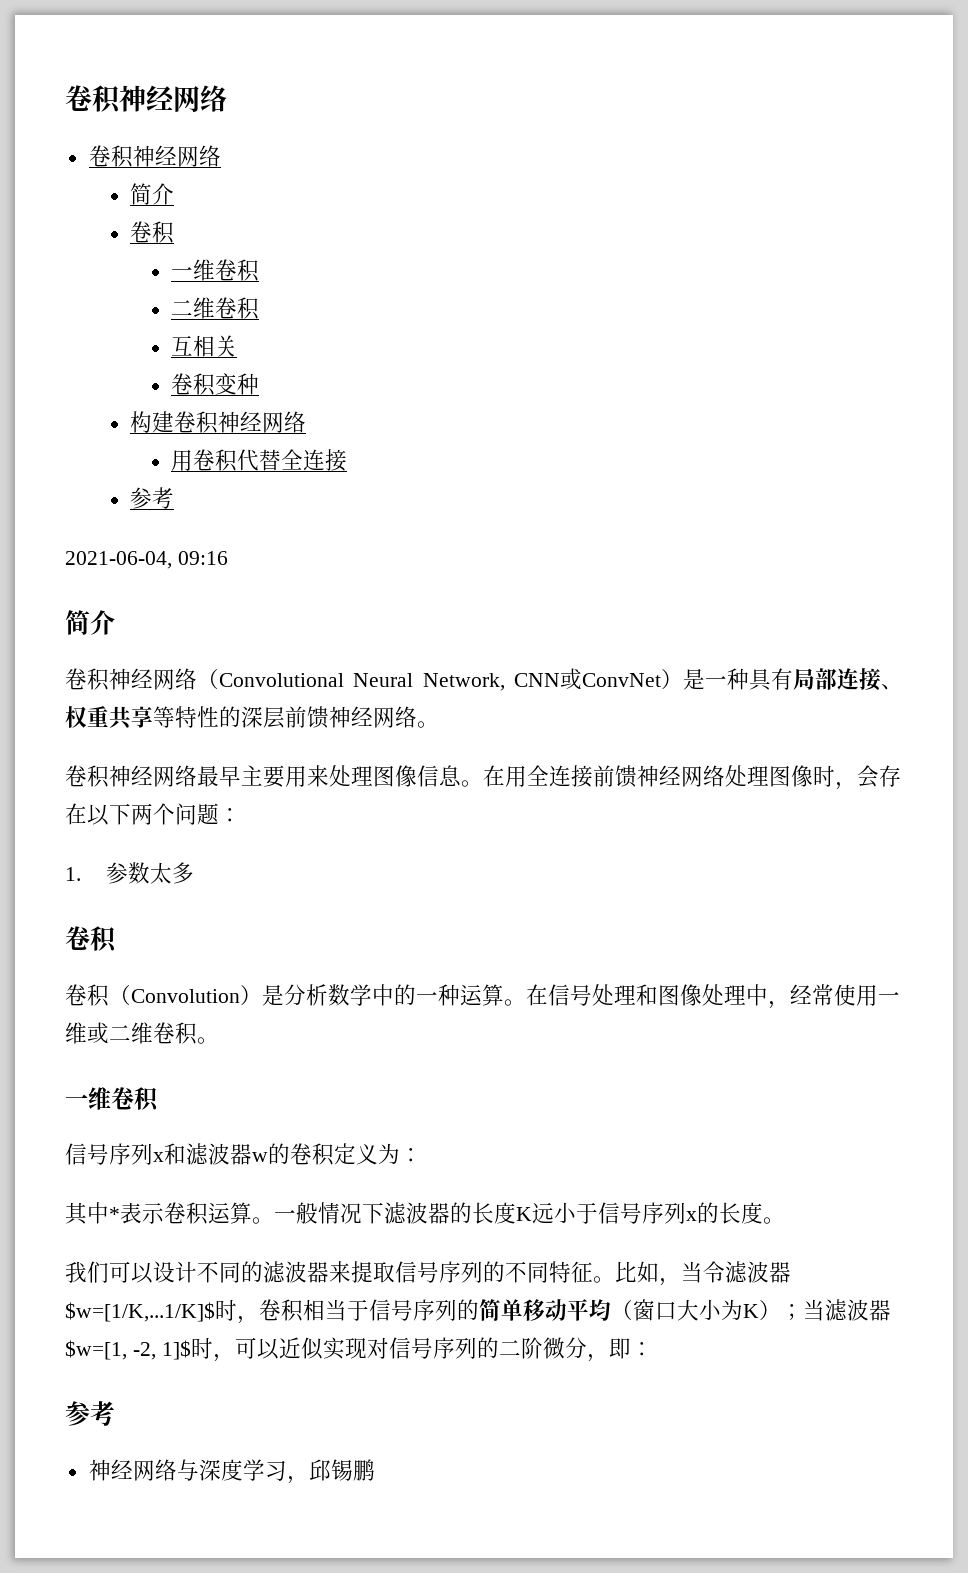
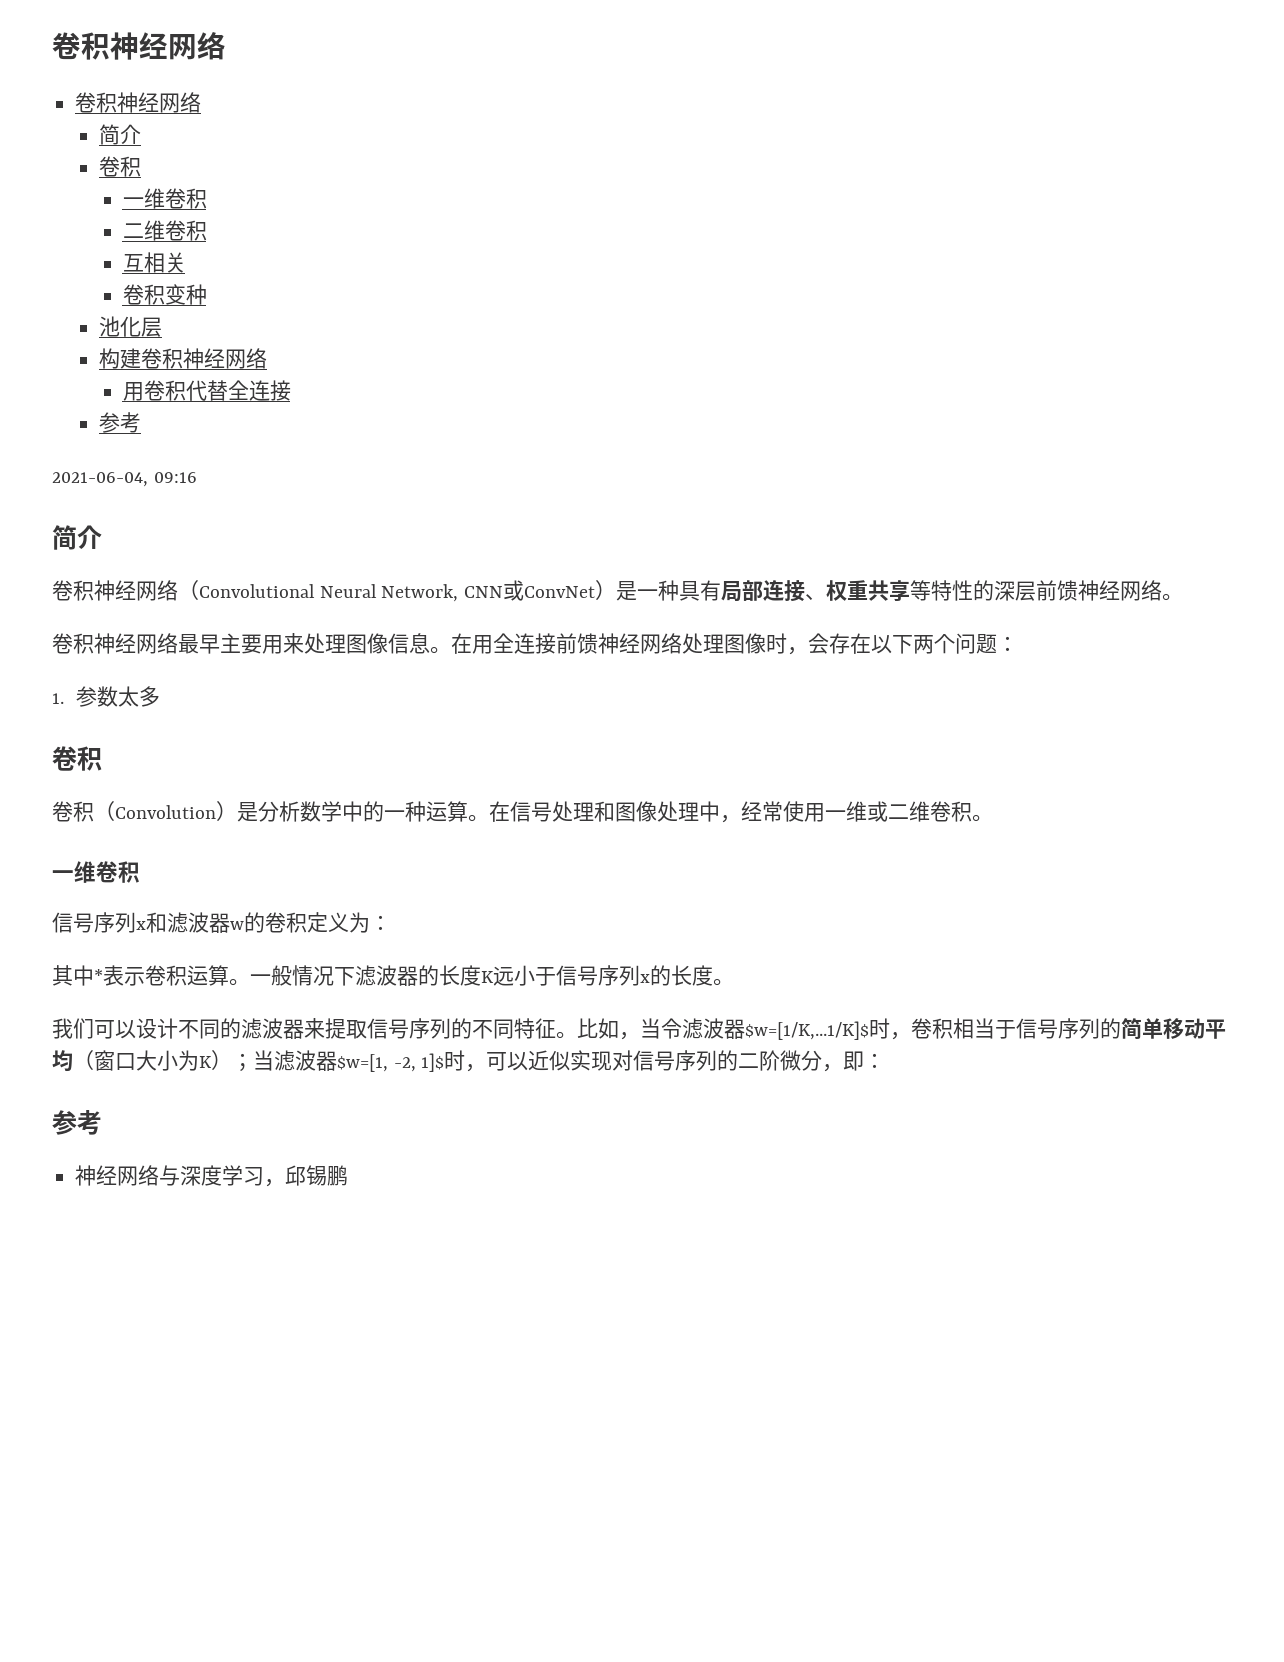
(260, 384) none -> [98,316,162,337] // 池化层

